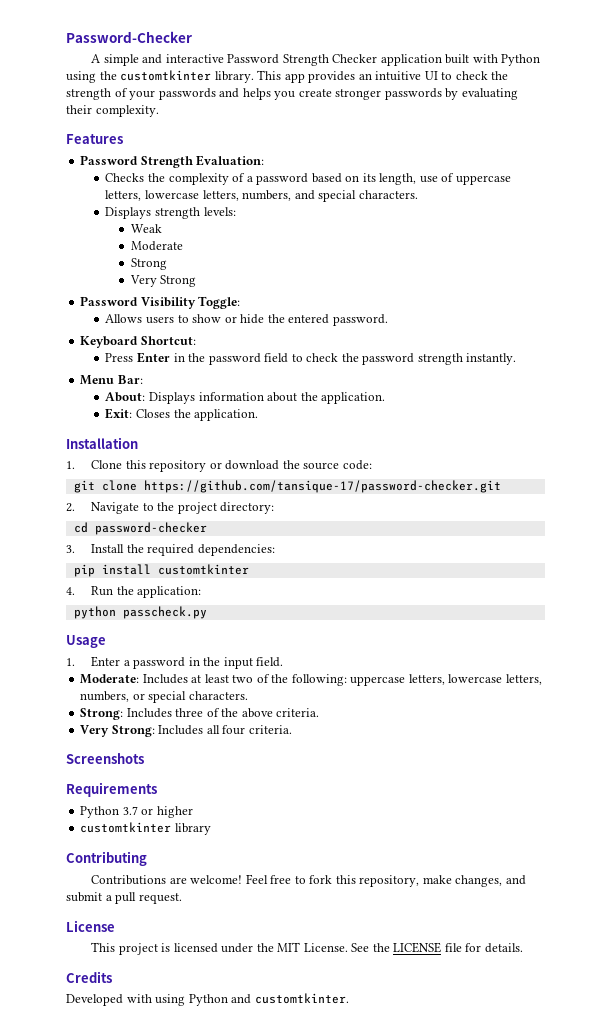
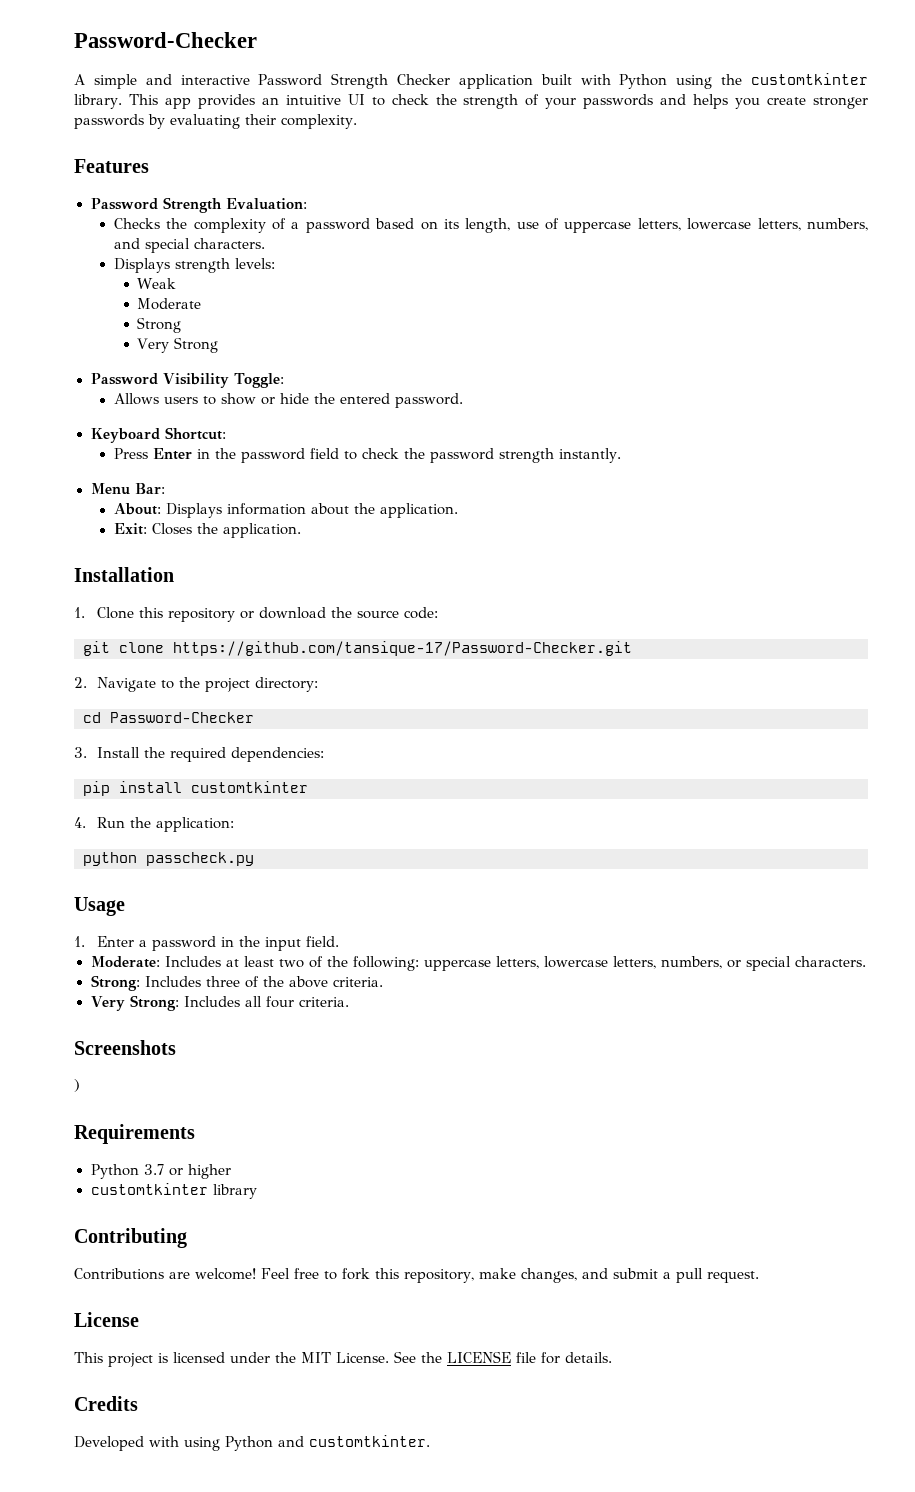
[143,480,501,493] https://github.com/tansique-17/password-checker.git -> [173,641,632,656] https://github.com/tansique-17/Password-Checker.git
[94,522,207,535] password-checker -> [110,712,254,723] Password-Checker
(144, 758) none -> [74,1079,80,1092] // )

